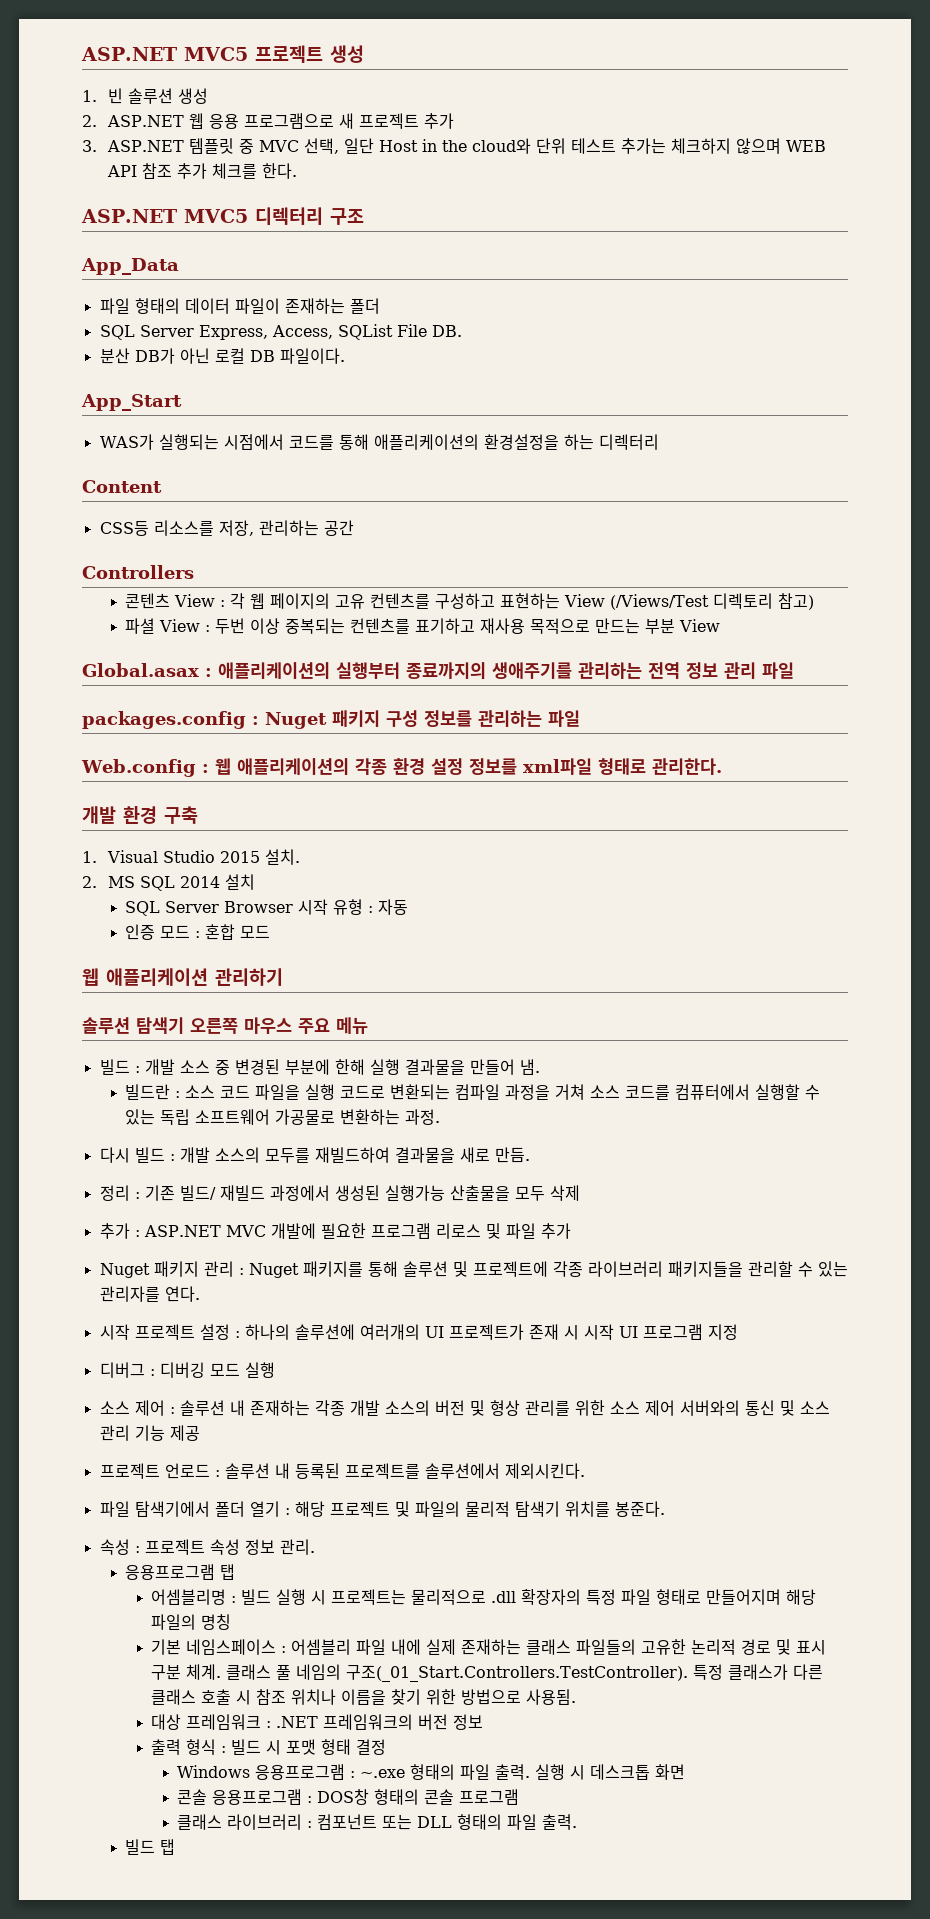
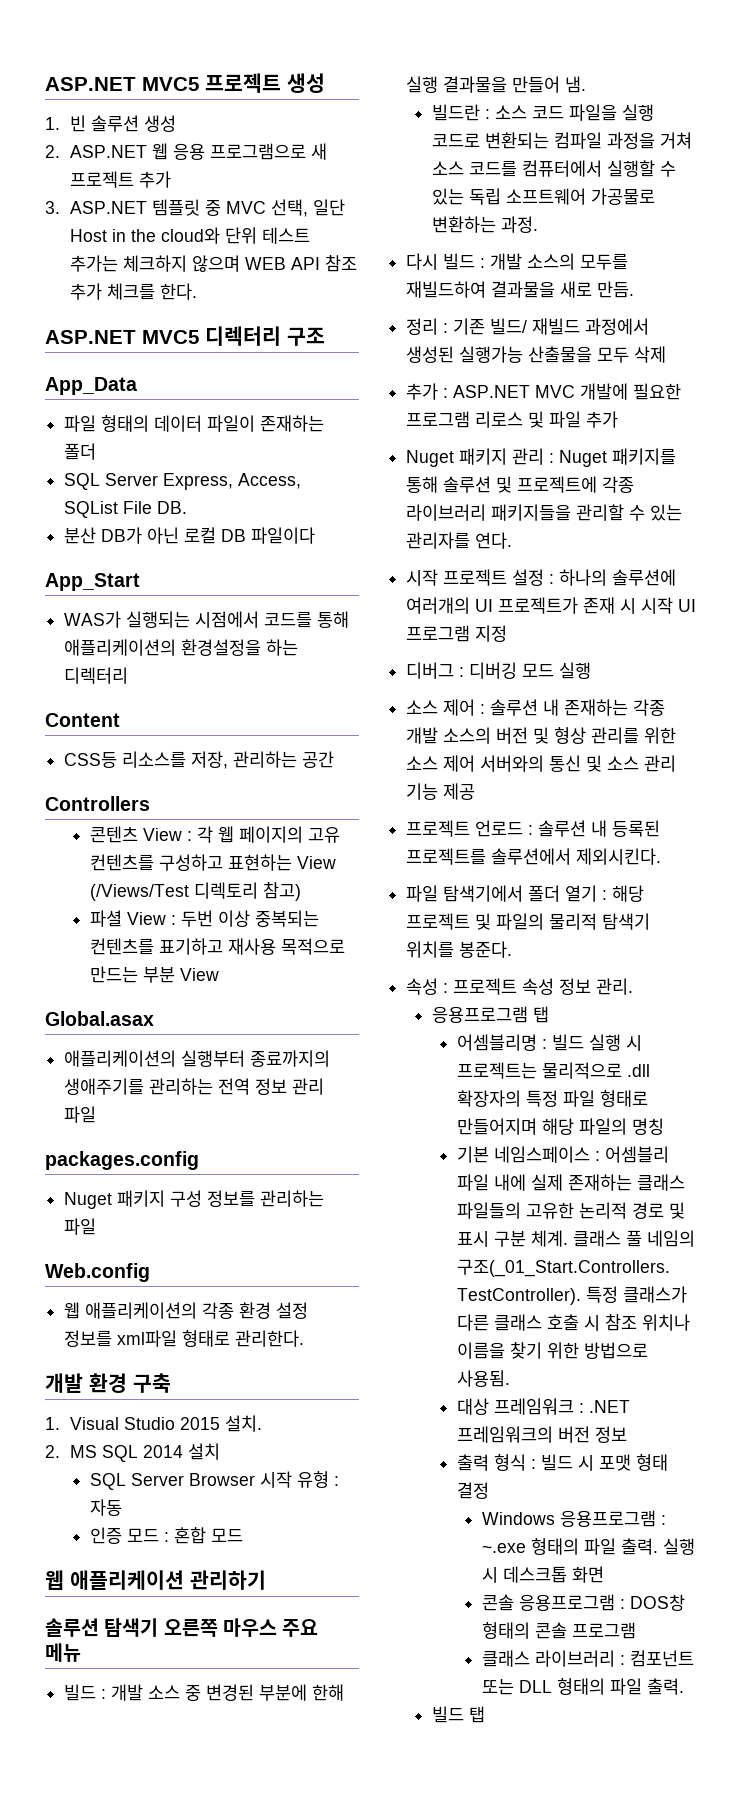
[279,348,345,364] 파일이다. -> [251,527,316,544] 파일이다
[205,668,212,677] : -> (154, 1018) //
[252,716,259,725] : -> (199, 1160) //
[201,764,209,773] : -> (150, 1272) //

